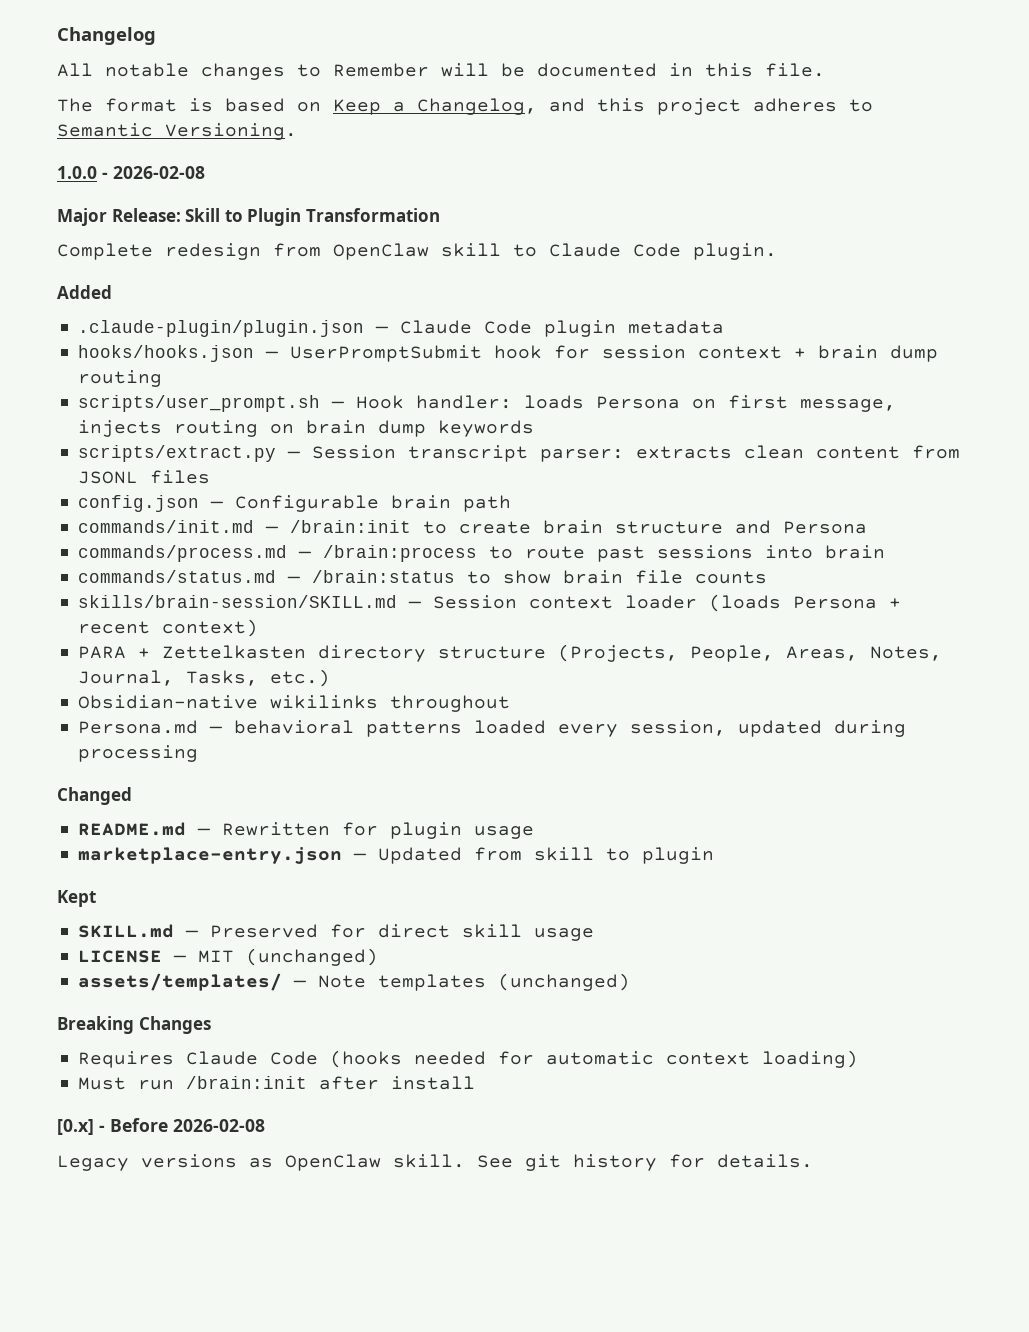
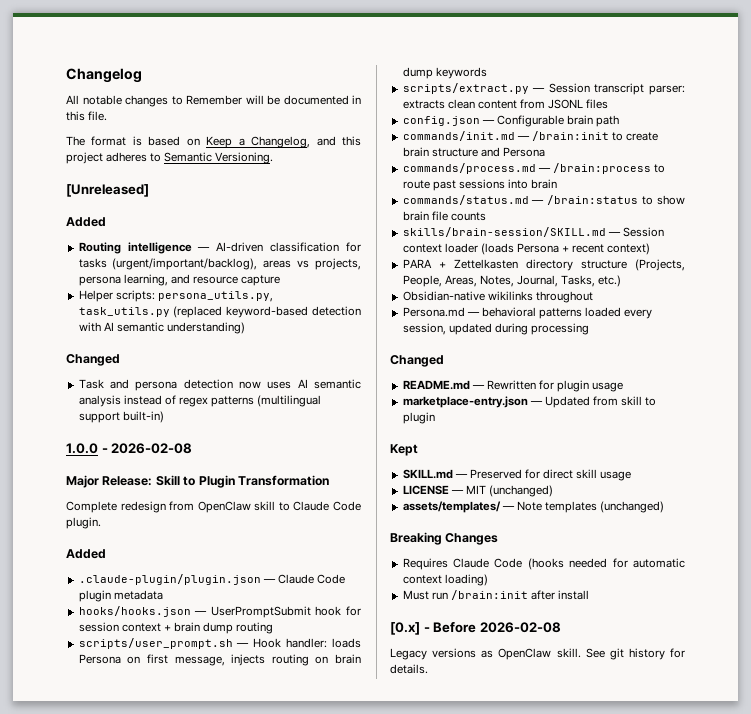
(297, 131) none -> [66,184,149,197] [66,217,106,227] [78,242,361,254] [78,258,361,270] [78,274,281,286] [78,290,273,302] [78,306,361,318] [78,322,245,334] [66,354,120,366] [78,379,361,391] [78,395,322,407] [78,411,164,423] // [Unreleased] // Added // Routing intelligence — AI-driven classification for tasks (urgent/important/backlog), areas vs projects, persona learning, and resource capture // Helper scripts: persona_utils.py, task_utils.py (replaced keyword-based detection with AI semantic understanding) // Changed // Task and persona detection now uses AI semantic analysis instead of regex patterns (multilingual support built-in)

